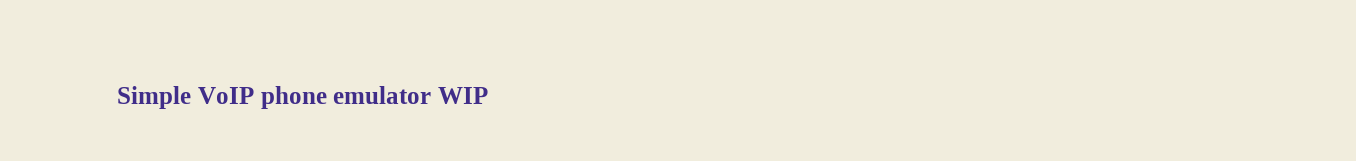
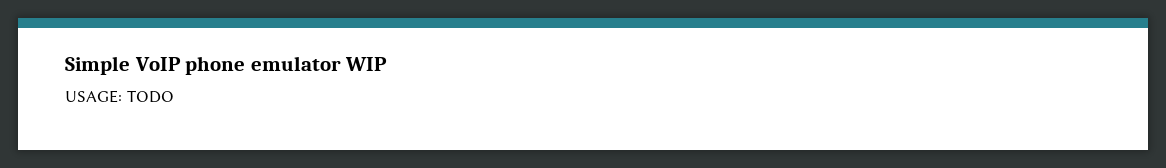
(488, 95) none -> [65,90,174,103] // USAGE: TODO

